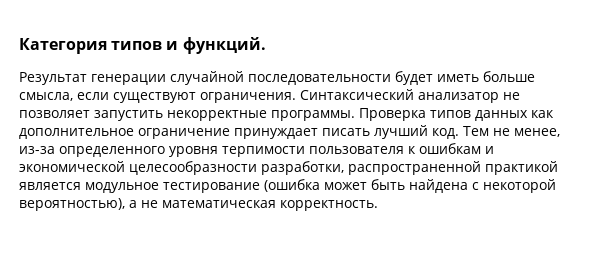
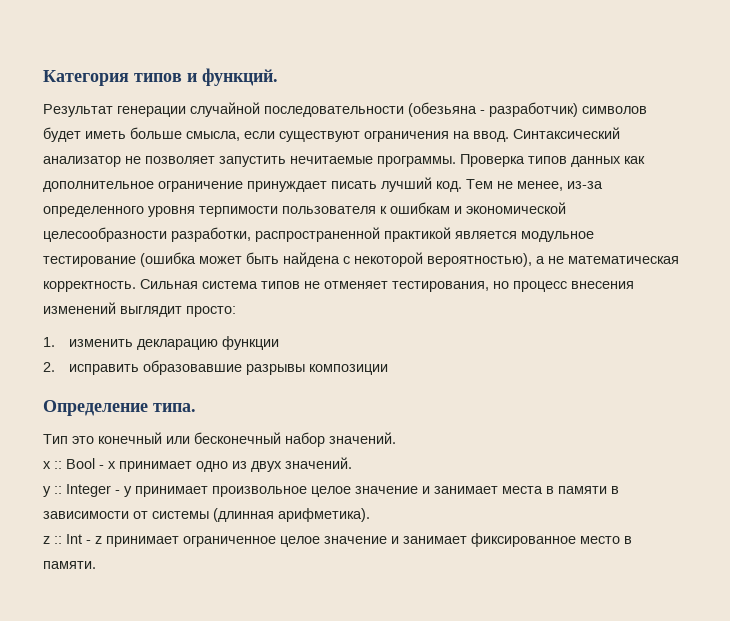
(391, 79) none -> [408,102,647,117] (обезьяна - разработчик) символов
[200,92,296,103] ограничения. -> [364,131,509,142] ограничения на ввод.
[167,110,267,121] некорректные -> [290,156,373,164] нечитаемые
(378, 205) none -> [140,279,634,292] [43,302,236,317] [43,336,279,350] [43,360,388,375] [43,400,196,416] [43,432,396,447] [43,457,352,472] [43,484,619,497] [43,508,370,522] [43,533,632,547] [43,561,96,569] Сильная система типов не отменяет тестирования, но процесс внесения изменений выглядит просто: // 1. изменить декларацию функции // 2. исправить образовавшие разрывы композиции // Определение типа. // Тип это конечный или бесконечный набор значений. // x :: Bool - х принимает одно из двух значений. // y :: Integer - y принимает произвольное целое значение и занимает места в памяти в зависимости от системы (длинная арифметика). // z :: Int - z принимает ограниченное целое значение и занимает фиксированное место в памяти.

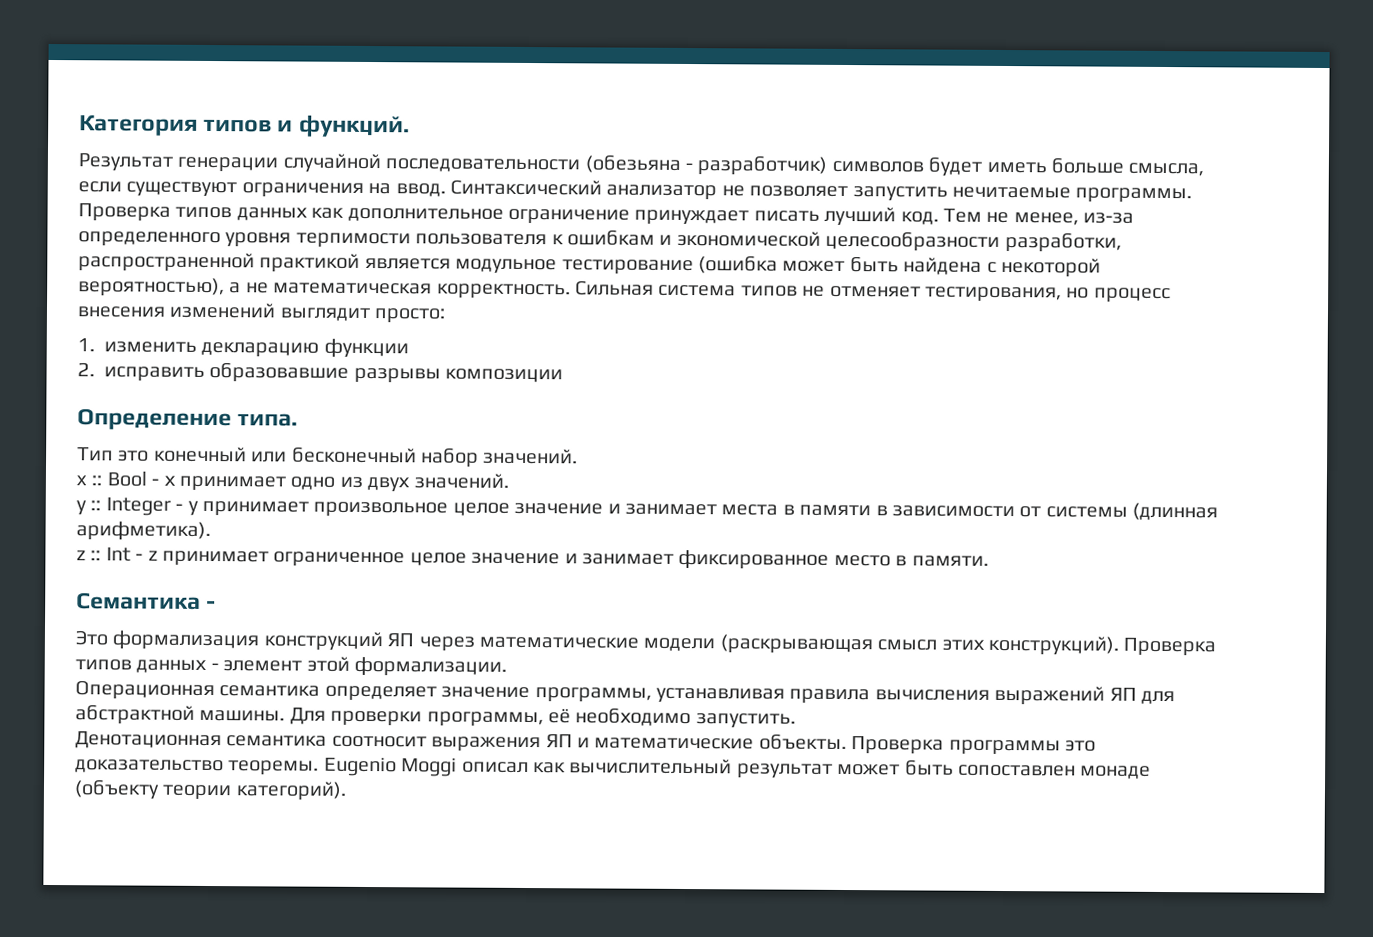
(96, 565) none -> [76,592,217,610] [75,630,1217,656] [75,656,507,676] [75,680,1175,705] [75,704,796,728] [75,731,1096,755] [75,756,1152,779] [74,779,347,800] // Семантика - // Это формализация конструкций ЯП через математические модели (раскрывающая смысл этих конструкций). Проверка типов данных - элемент этой формализации. // Операционная семантика определяет значение программы, устанавливая правила вычисления выражений ЯП для абстрактной машины. Для проверки программы, её необходимо запустить. // Денотационная семантика соотносит выражения ЯП и математические объекты. Проверка программы это доказательство теоремы. Eugenio Moggi описал как вычислительный результат может быть сопоставлен монаде (объекту теории категорий).

